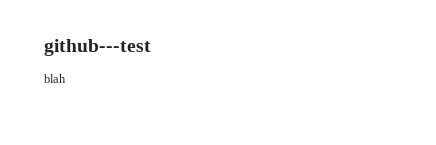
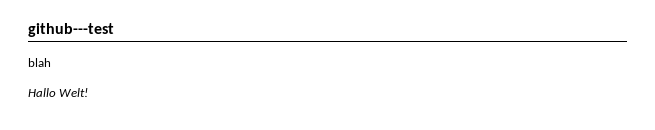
(66, 78) none -> [28,88,89,97] // Hallo Welt!

